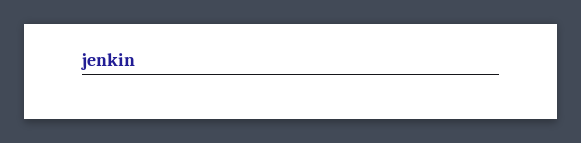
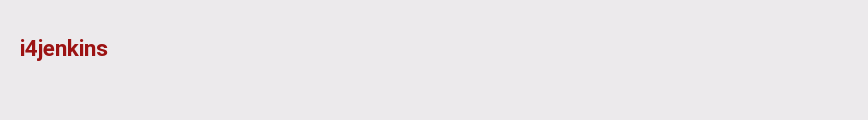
[81,53,135,70] jenkin -> [20,39,108,61] i4jenkins

